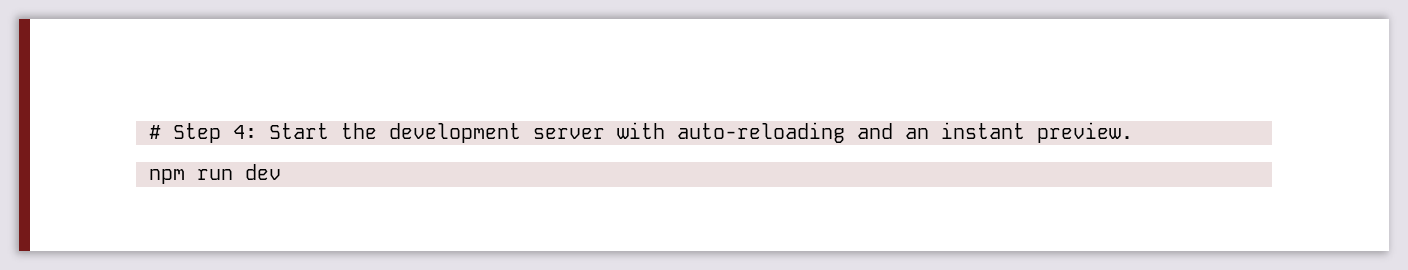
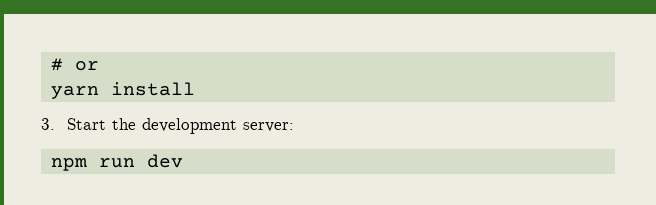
[173,122,1134,143] Step 4: Start the development server with auto-reloading and an instant preview. -> [74,61,99,71] [50,82,195,99] [41,118,295,134] or // yarn install // 3. Start the development server:

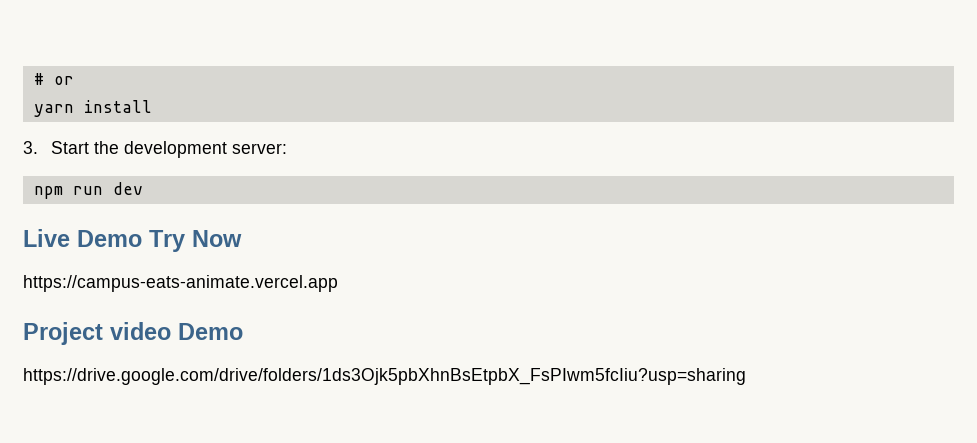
(183, 161) none -> [23,229,242,252] [23,275,338,292] [23,322,243,345] [23,368,746,385] // Live Demo Try Now // https://campus-eats-animate.vercel.app // Project video Demo // https://drive.google.com/drive/folders/1ds3Ojk5pbXhnBsEtpbX_FsPIwm5fcIiu?usp=sharing

